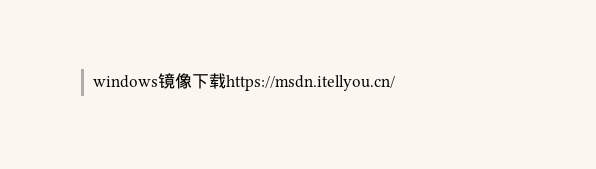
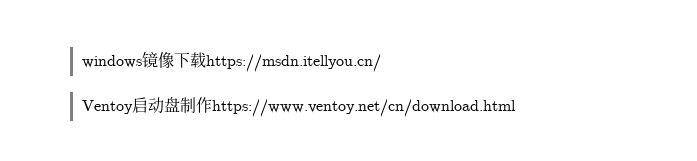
(396, 83) none -> [81,97,516,117] // Ventoy启动盘制作https://www.ventoy.net/cn/download.html

